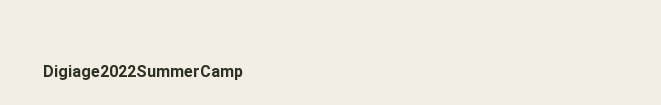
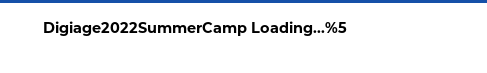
(243, 72) none -> [251,21,347,36] Loading...%5

